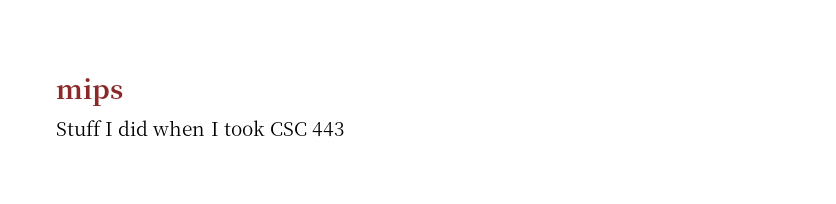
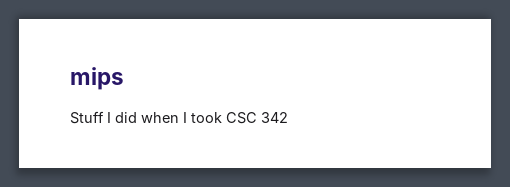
[311,122,345,137] 443 -> [261,112,288,123] 342

